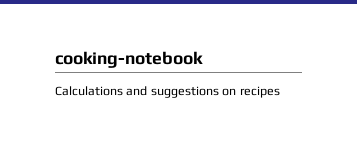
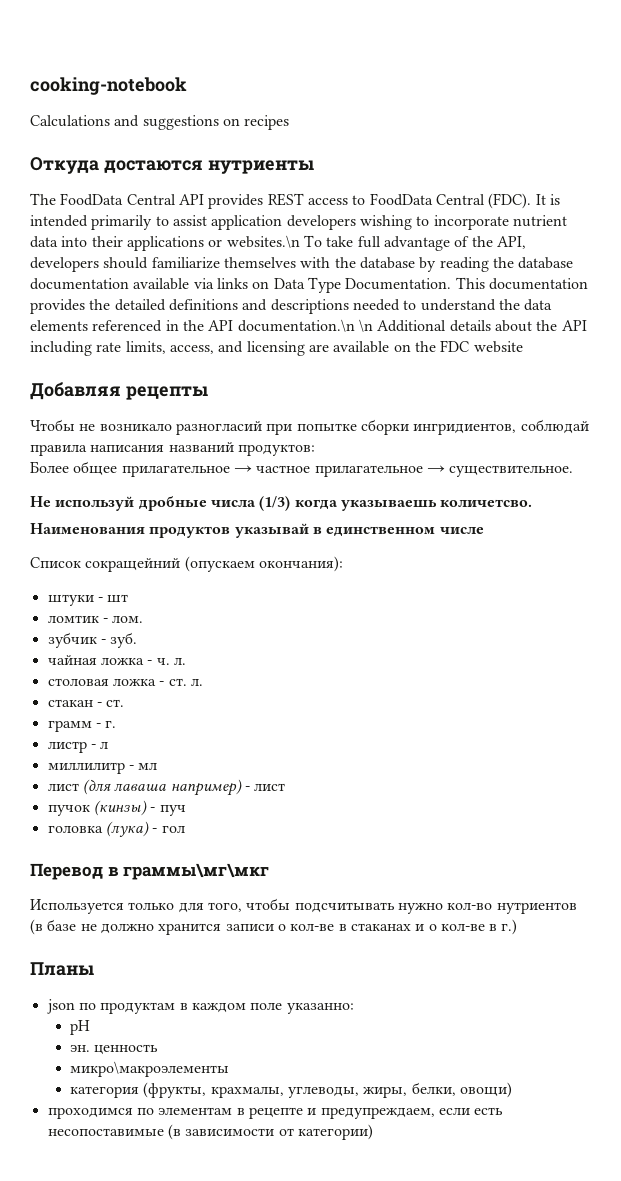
(280, 92) none -> [30,157,314,174] [30,193,560,209] [30,215,567,230] [30,235,526,251] [30,257,574,272] [30,277,588,293] [30,299,553,314] [30,319,587,332] [30,340,523,356] [30,382,208,400] [30,419,589,435] [30,442,315,456] [30,461,574,477] [30,496,533,511] [30,523,484,538] [30,556,343,572] [47,594,129,606] [47,615,144,623] [47,632,138,648] [47,655,186,665] [47,678,203,686] [47,699,125,707] [47,720,117,732] [47,741,109,753] [47,762,158,774] [47,779,286,796] [47,800,186,816] [47,821,185,837] [30,863,270,880] [30,898,577,914] [30,919,518,935] [30,962,94,976] [46,999,354,1014] [70,1020,91,1035] [70,1044,159,1055] [70,1061,230,1077] [70,1082,513,1098] [47,1107,504,1119] [47,1124,373,1140] // Откуда достаются нутриенты // The FoodData Central API provides REST access to FoodData Central (FDC). It is intended primarily to assist application developers wishing to incorporate nutrient data into their applications or websites.\n To take full advantage of the API, developers should familiarize themselves with the database by reading the database documentation available via links on Data Type Documentation. This documentation provides the detailed definitions and descriptions needed to understand the data elements referenced in the API documentation.\n \n Additional details about the API including rate limits, access, and licensing are available on the FDC website // Добавляя рецепты // Чтобы не возникало разногласий при попытке сборки ингридиентов, соблюдай правила написания названий продуктов: // Более общее прилагательное → частное прилагательное → существительное. // Не используй дробные числа (1/3) когда указываешь количетсво. // Наименования продуктов указывай в единственном числе // Список сокращейний (опускаем окончания): // штуки - шт // ломтик - лом. // зубчик - зуб. // чайная ложка - ч. л. // столовая ложка - ст. л. // стакан - ст. // грамм - г. // листр - л // миллилитр - мл // лист (для лаваша например) - лист // пучок (кинзы) - пуч // головка (лука) - гол // Перевод в граммы\мг\мкг // Используется только для того, чтобы подсчитывать нужно кол-во нутриентов (в базе не должно хранится записи о кол-ве в стаканах и о кол-ве в г.) // Планы // json по продуктам в каждом поле указанно: // pH // эн. ценность // микро\макроэлементы // категория (фрукты, крахмалы, углеводы, жиры, белки, овощи) // проходимся по элементам в рецепте и предупреждаем, если есть несопоставимые (в зависимости от категории)

